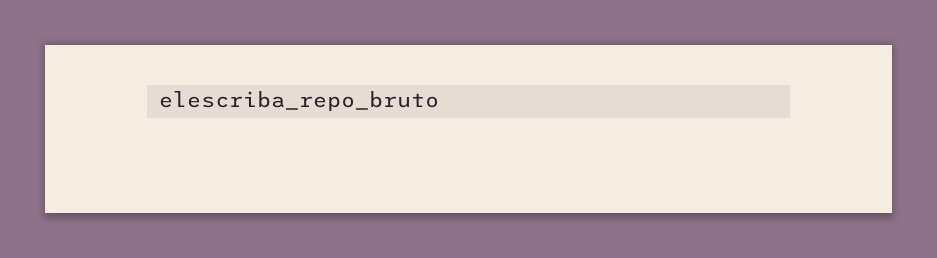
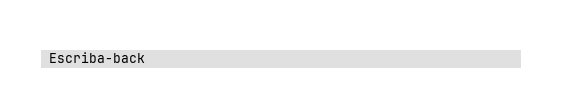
[158,91,439,111] elescriba_repo_bruto -> [49,52,146,63] Escriba-back

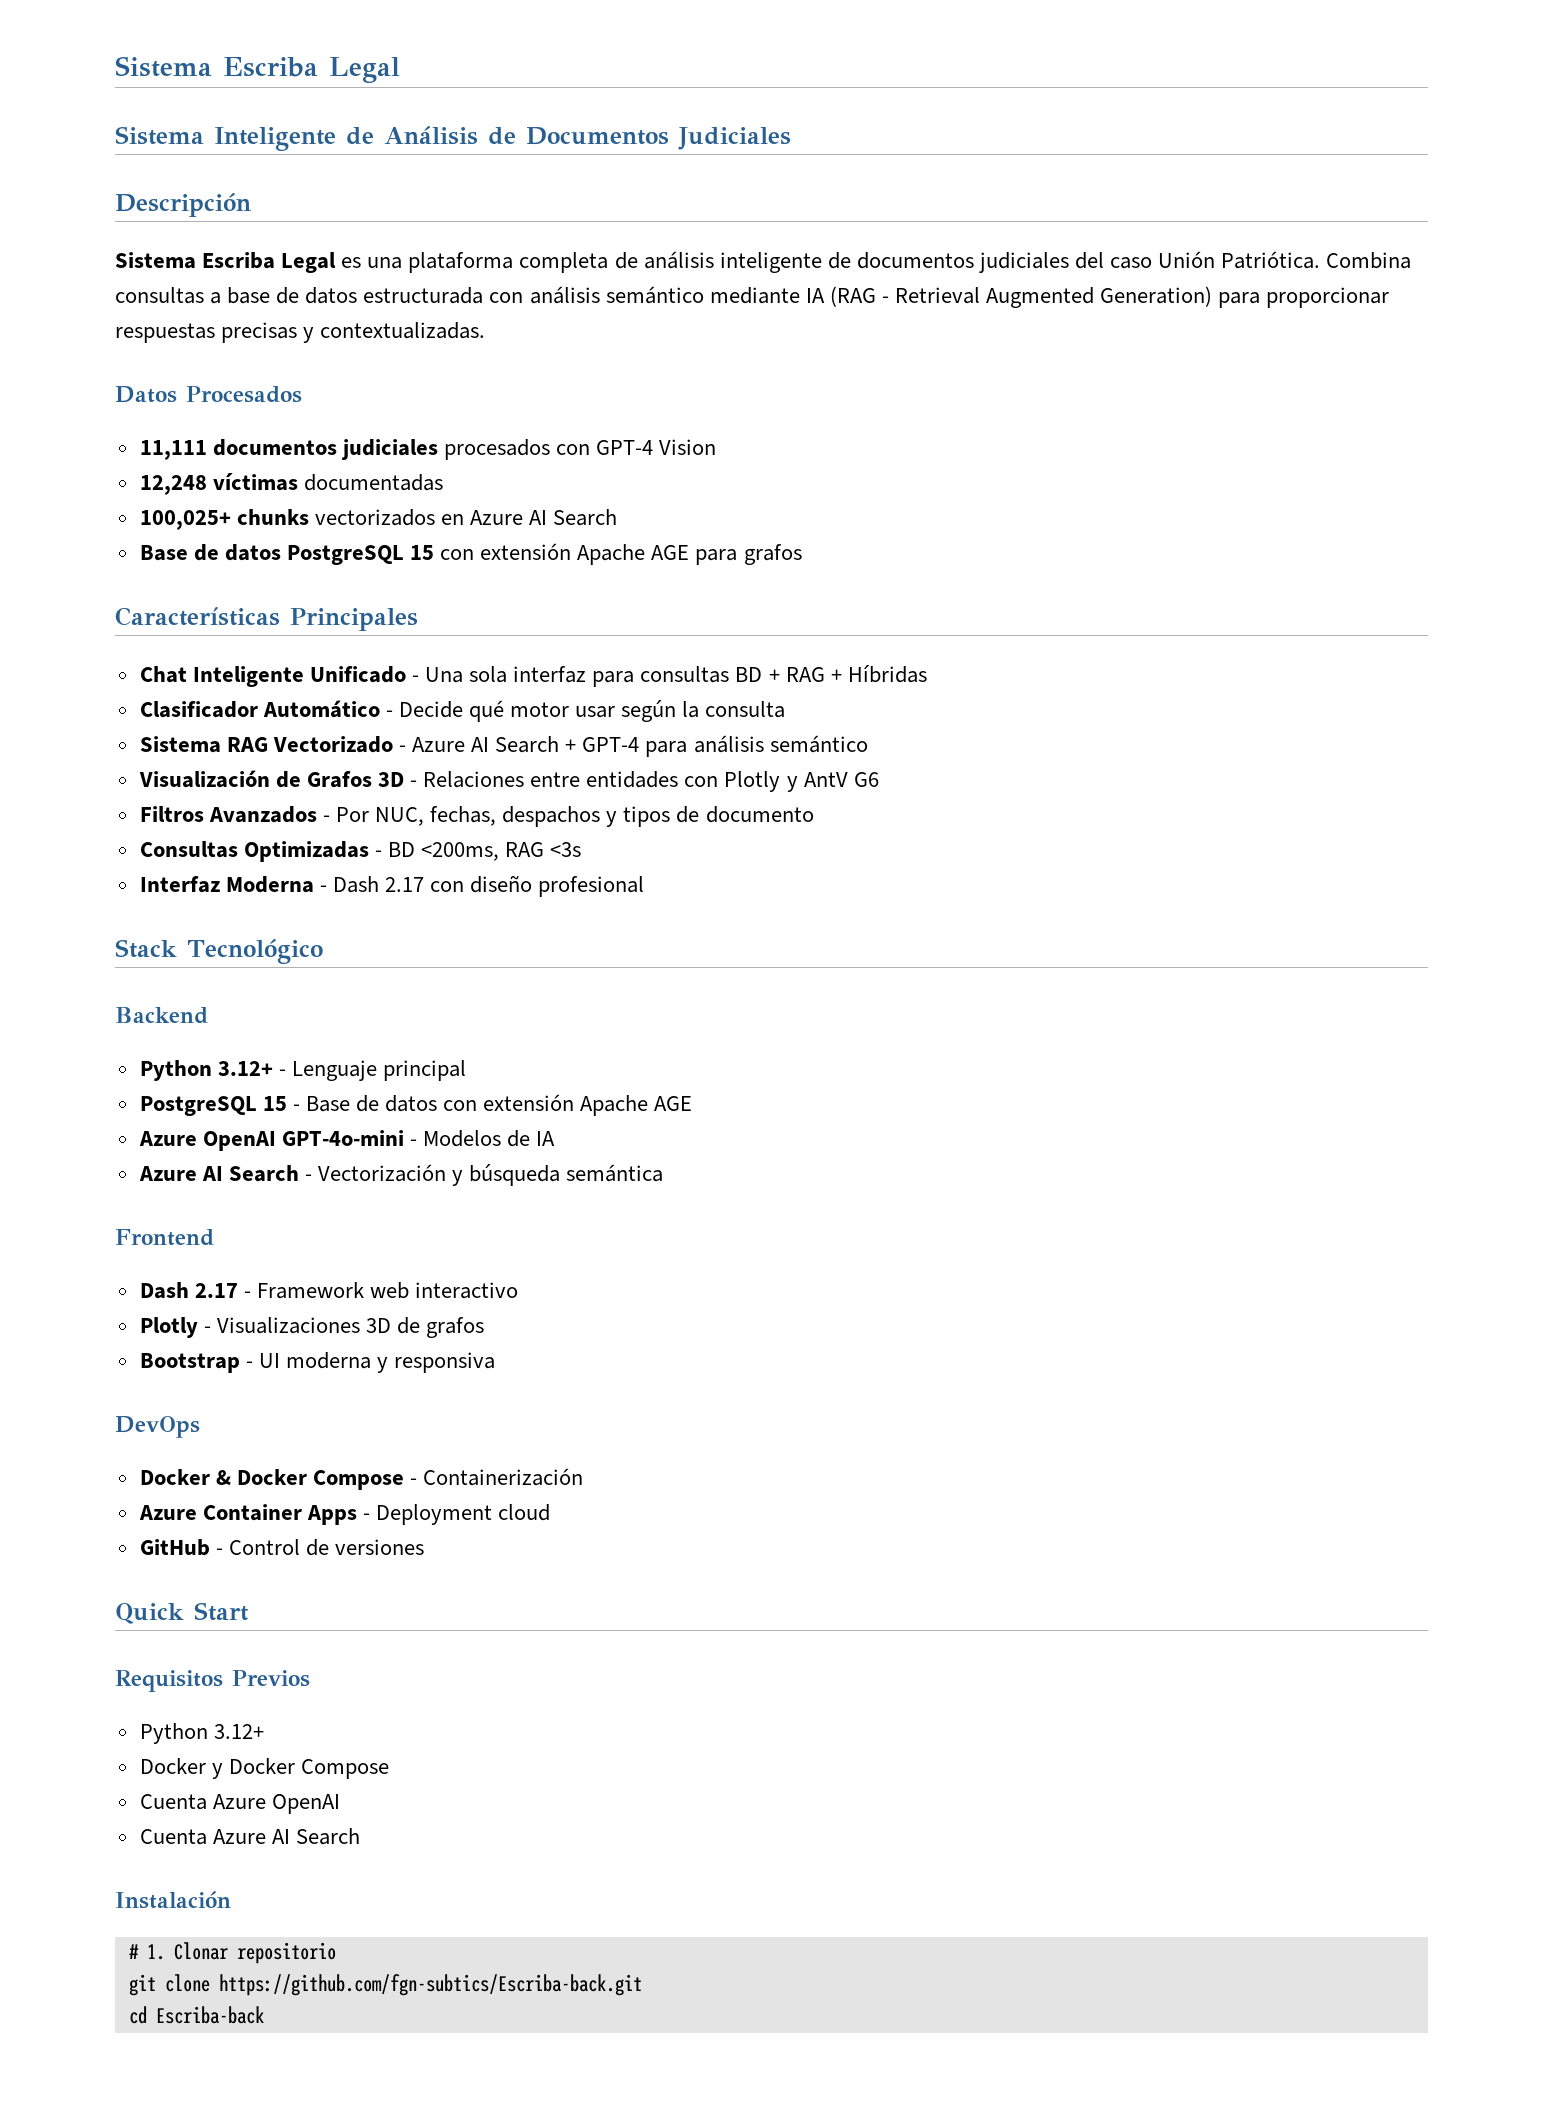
(49, 57) none -> [115,56,400,83] [115,126,791,151] [115,193,251,217] [115,251,1412,273] [115,286,1390,308] [115,322,486,343] [115,386,302,403] [139,439,717,460] [139,473,443,495] [139,509,618,530] [139,543,802,565] [115,607,418,631] [139,665,927,687] [139,700,786,722] [139,735,868,757] [138,770,879,792] [139,806,814,827] [139,841,582,862] [139,875,645,897] [115,939,323,964] [115,1007,208,1024] [139,1060,467,1081] [139,1094,693,1116] [138,1130,556,1151] [138,1164,664,1186] [115,1229,214,1246] [139,1282,519,1299] [139,1317,485,1338] [139,1352,496,1373] [115,1416,200,1438] [139,1468,584,1490] [138,1504,551,1525] [139,1539,425,1556] [115,1602,249,1624] [115,1670,310,1692] [139,1723,264,1744] [139,1758,389,1779] [139,1794,340,1814] [139,1828,360,1845] [115,1891,231,1909] [128,1942,336,1964] [128,1974,642,1996] [128,2006,147,2024] Sistema Escriba Legal // Sistema Inteligente de Análisis de Documentos Judiciales // Descripción // Sistema Escriba Legal es una plataforma completa de análisis inteligente de documentos judiciales del caso Unión Patriótica. Combina consultas a base de datos estructurada con análisis semántico mediante IA (RAG - Retrieval Augmented Generation) para proporcionar respuestas precisas y contextualizadas. // Datos Procesados // 11,111 documentos judiciales procesados con GPT-4 Vision // 12,248 víctimas documentadas // 100,025+ chunks vectorizados en Azure AI Search // Base de datos PostgreSQL 15 con extensión Apache AGE para grafos // Características Principales // Chat Inteligente Unificado - Una sola interfaz para consultas BD + RAG + Híbridas // Clasificador Automático - Decide qué motor usar según la consulta // Sistema RAG Vectorizado - Azure AI Search + GPT-4 para análisis semántico // Visualización de Grafos 3D - Relaciones entre entidades con Plotly y AntV G6 // Filtros Avanzados - Por NUC, fechas, despachos y tipos de documento // Consultas Optimizadas - BD <200ms, RAG <3s // Interfaz Moderna - Dash 2.17 con diseño profesional // Stack Tecnológico // Backend // Python 3.12+ - Lenguaje principal // PostgreSQL 15 - Base de datos con extensión Apache AGE // Azure OpenAI GPT-4o-mini - Modelos de IA // Azure AI Search - Vectorización y búsqueda semántica // Frontend // Dash 2.17 - Framework web interactivo // Plotly - Visualizaciones 3D de grafos // Bootstrap - UI moderna y responsiva // DevOps // Docker & Docker Compose - Containerización // Azure Container Apps - Deployment cloud // GitHub - Control de versiones // Quick Start // Requisitos Previos // Python 3.12+ // Docker y Docker Compose // Cuenta Azure OpenAI // Cuenta Azure AI Search // Instalación // # 1. Clonar repositorio // git clone https://github.com/fgn-subtics/Escriba-back.git // cd

